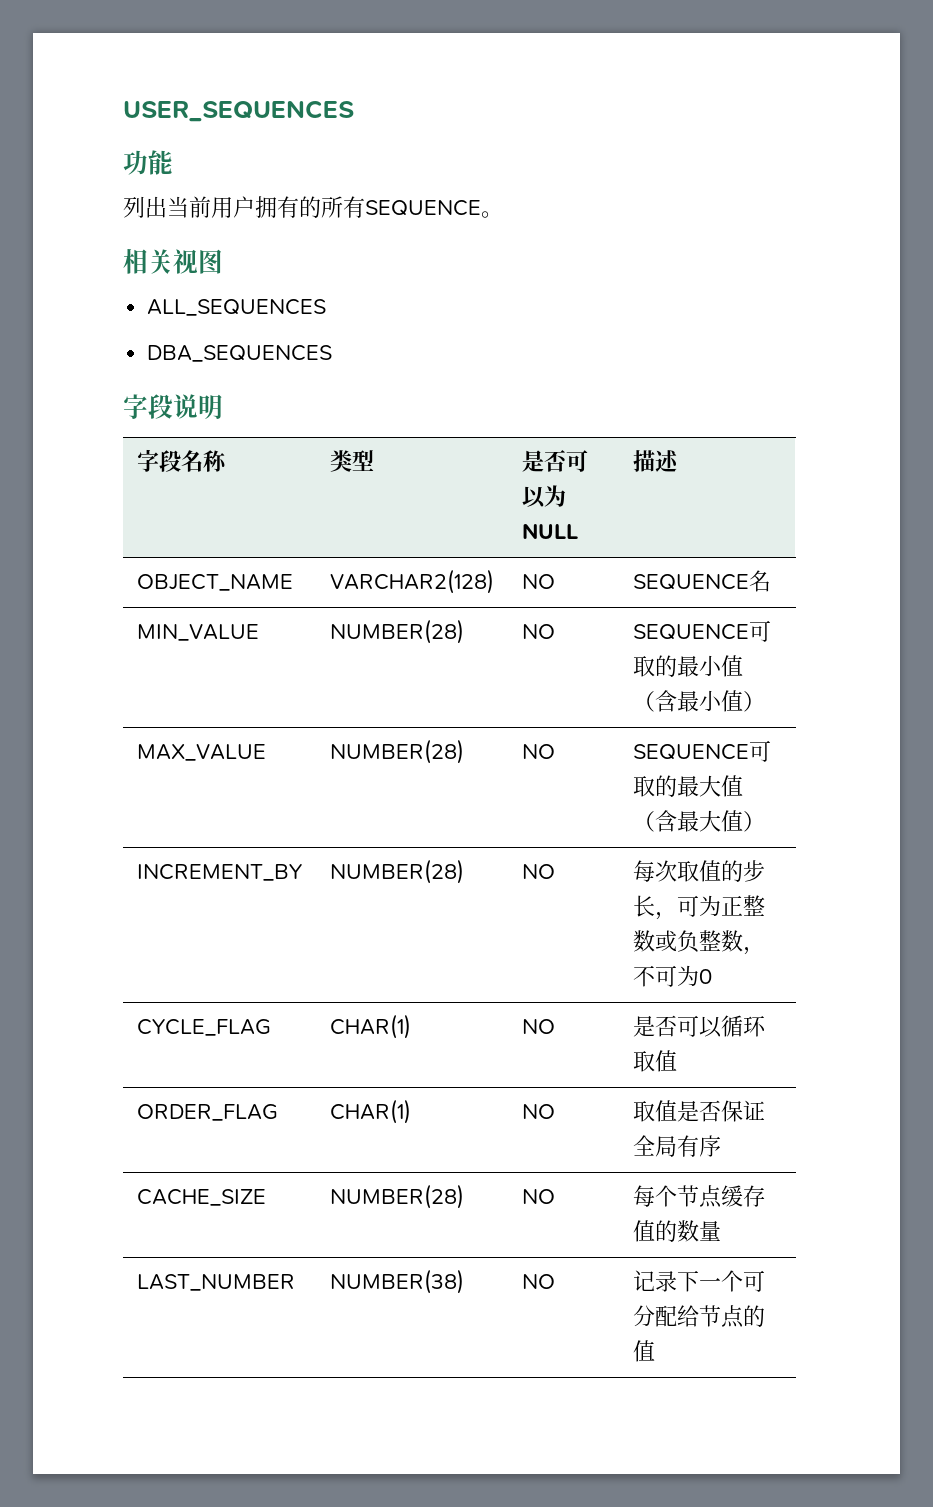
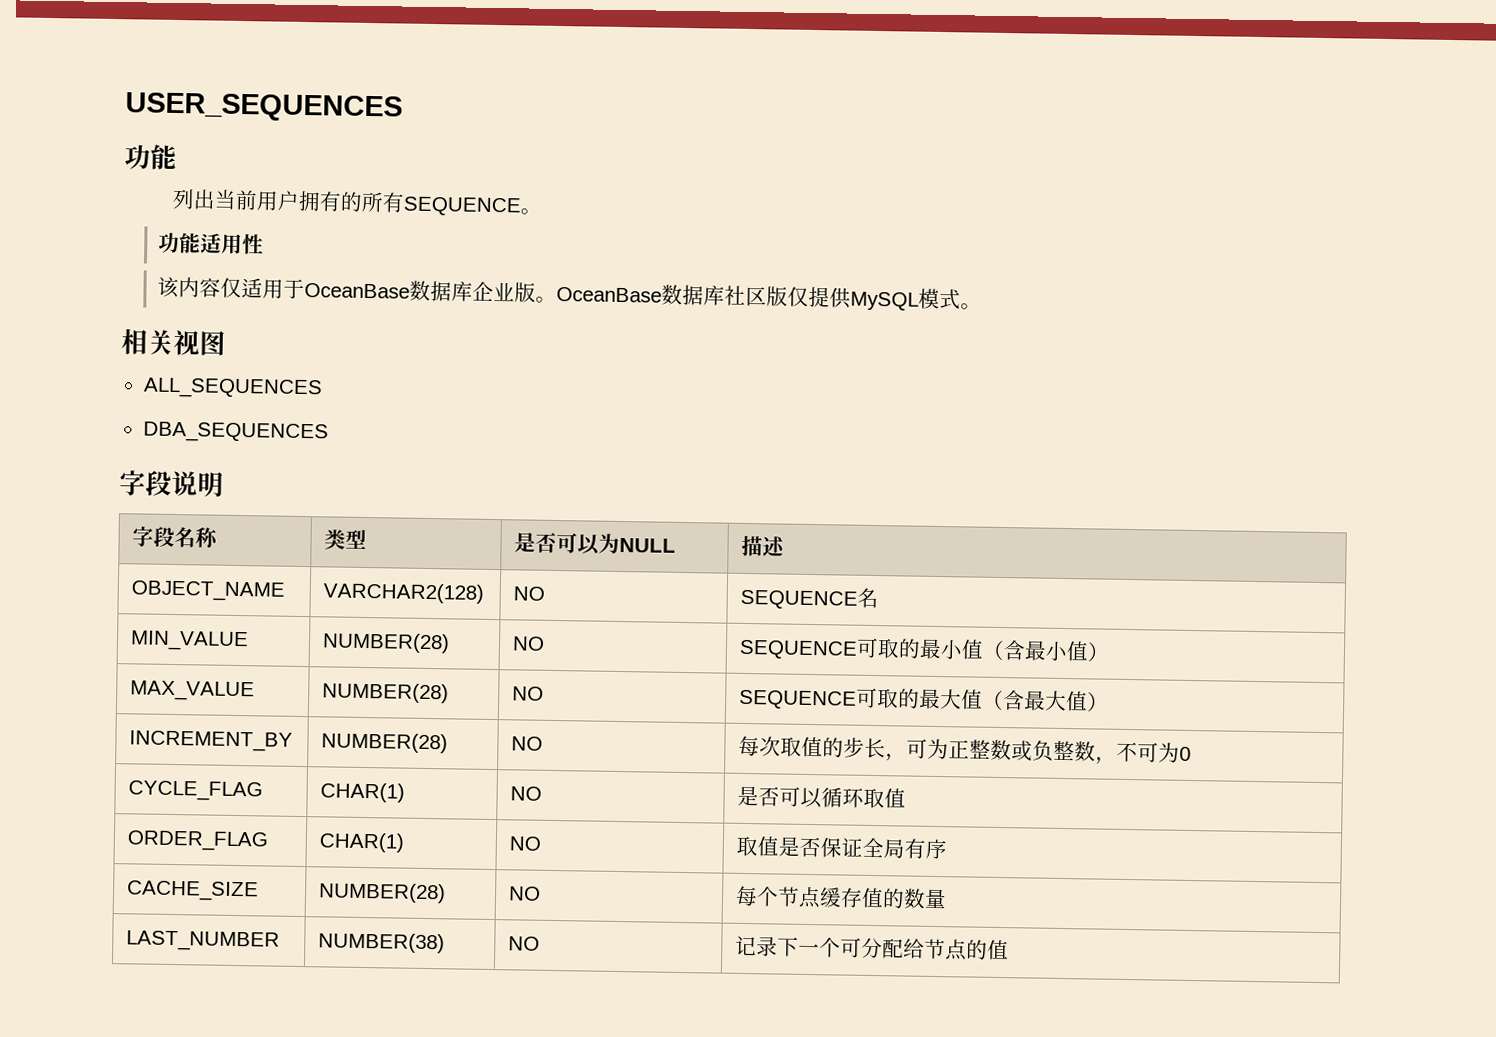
(503, 214) none -> [158,232,265,255] [157,276,983,311] // 功能适用性 // 该内容仅适用于OceanBase数据库企业版。OceanBase数据库社区版仅提供MySQL模式。

